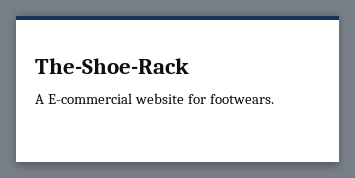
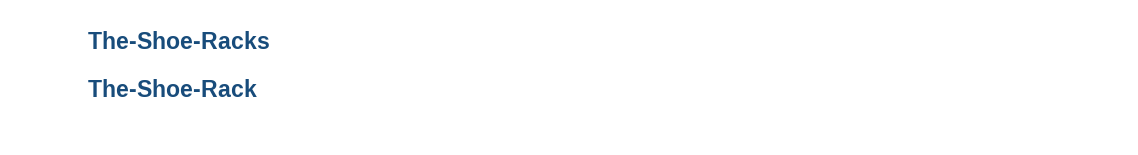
(35, 66) none -> [88,31,270,49] The-Shoe-Racks //
[35,93,274,104] // A E-commercial website for footwears. -> (257, 88) none

